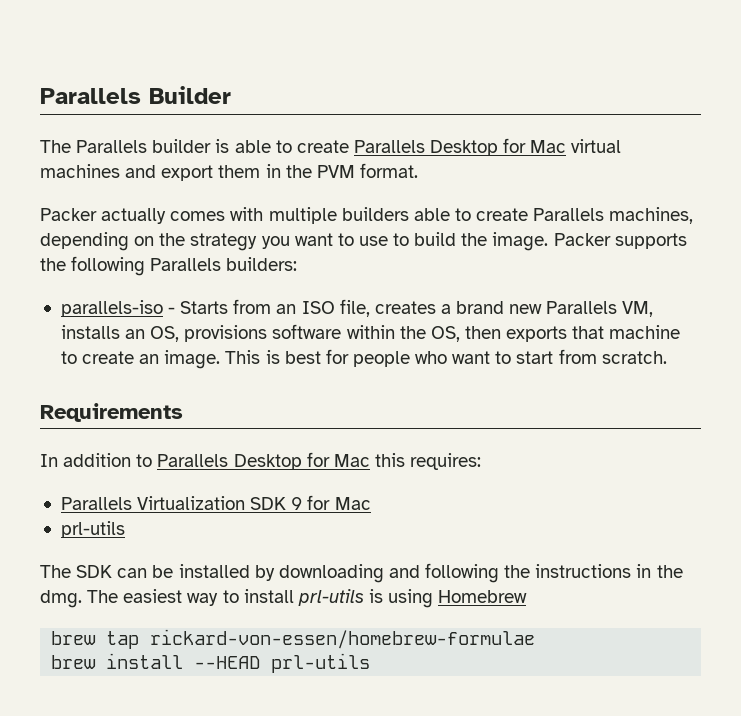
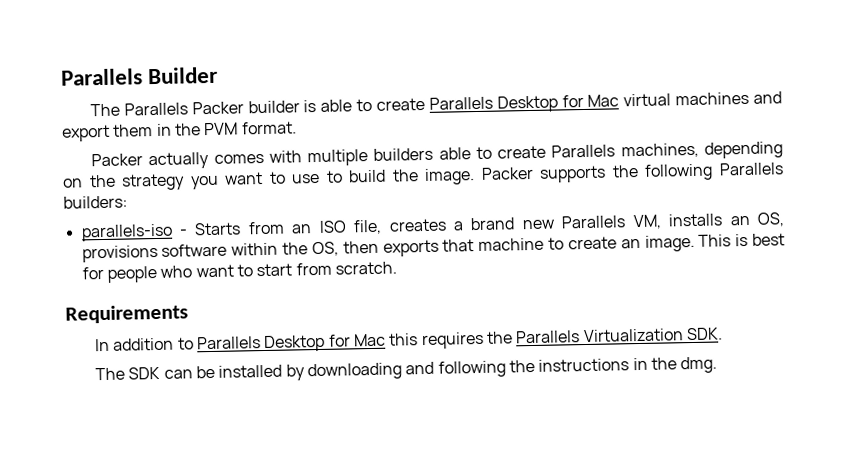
(148, 146) none -> [191,101,244,115] Packer
[410,453,482,470] [60,495,371,510] [60,521,125,538] requires: // Parallels Virtualization SDK 9 for Mac // prl-utils -> [420,327,723,350] requires the Parallels Virtualization SDK.
[87,589,528,608] [51,629,536,649] [51,653,371,673] The easiest way to install prl-utils is using Homebrew // brew tap rickard-von-essen/homebrew-formulae // brew install --HEAD prl-utils -> (718, 365) none

